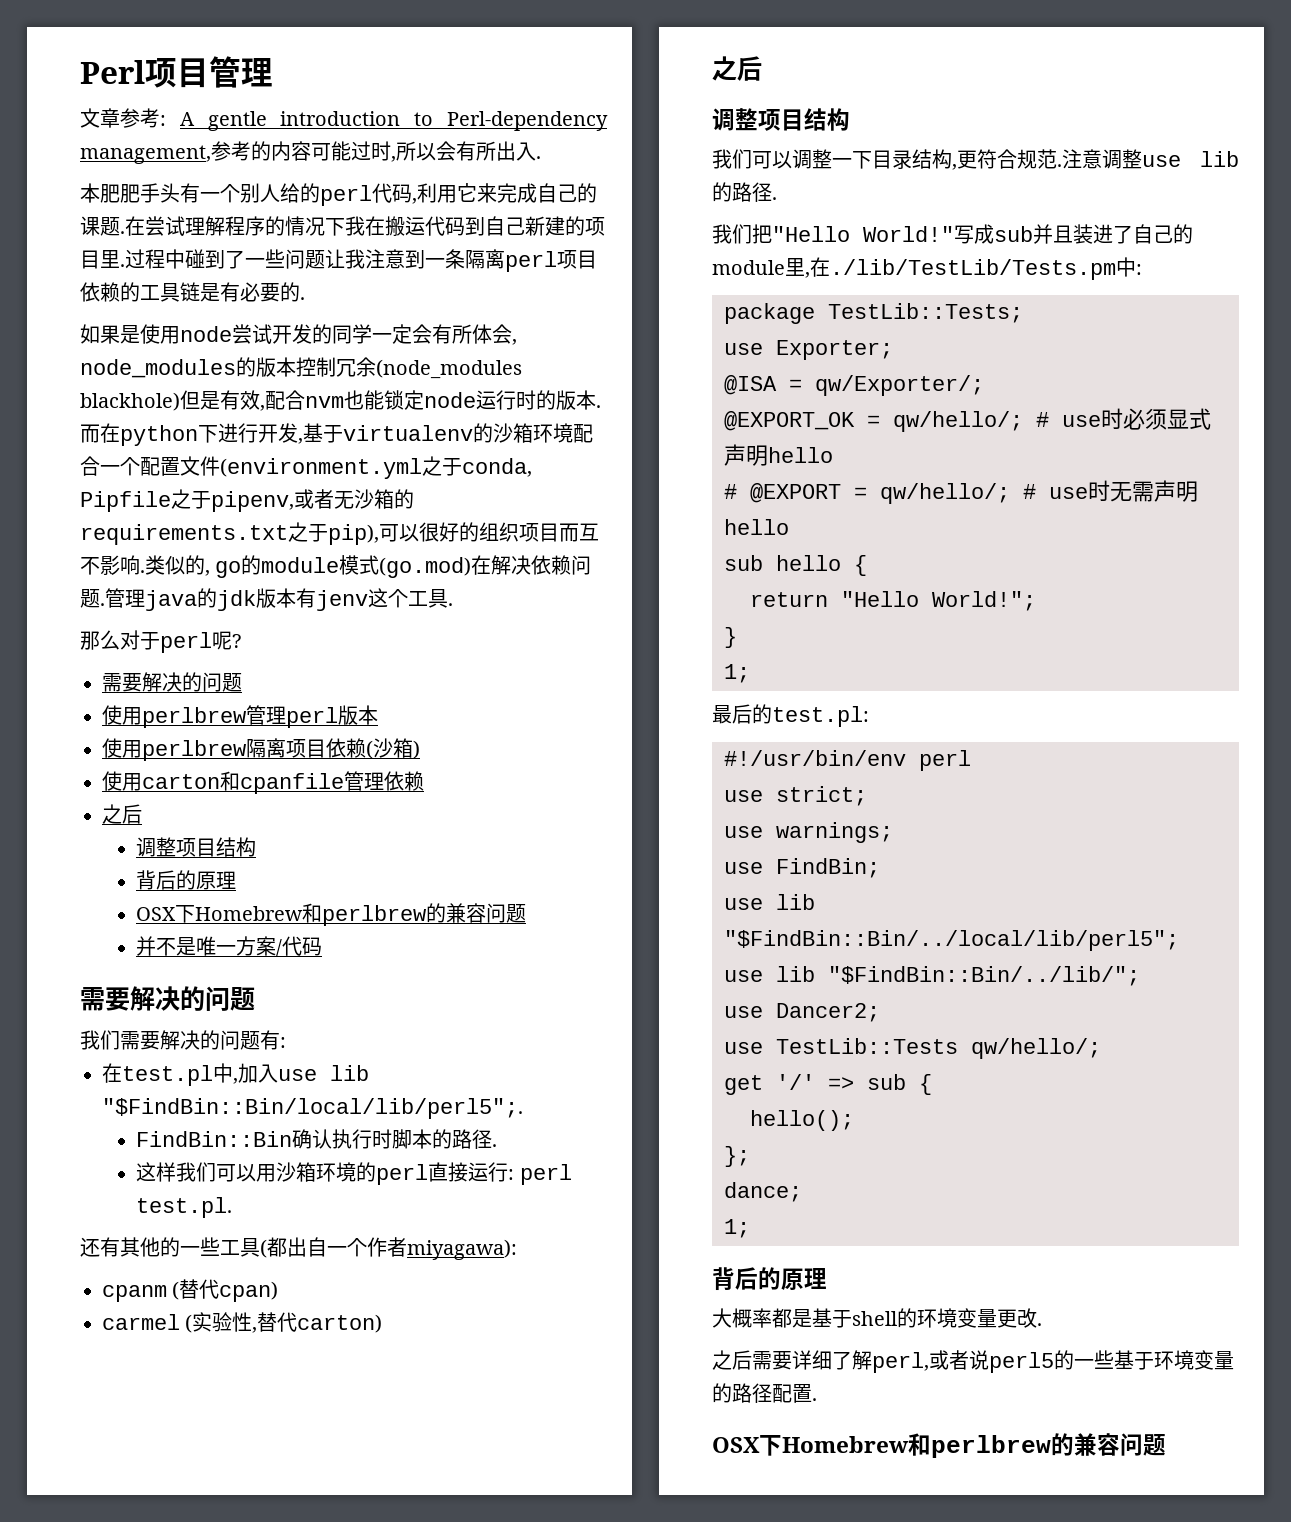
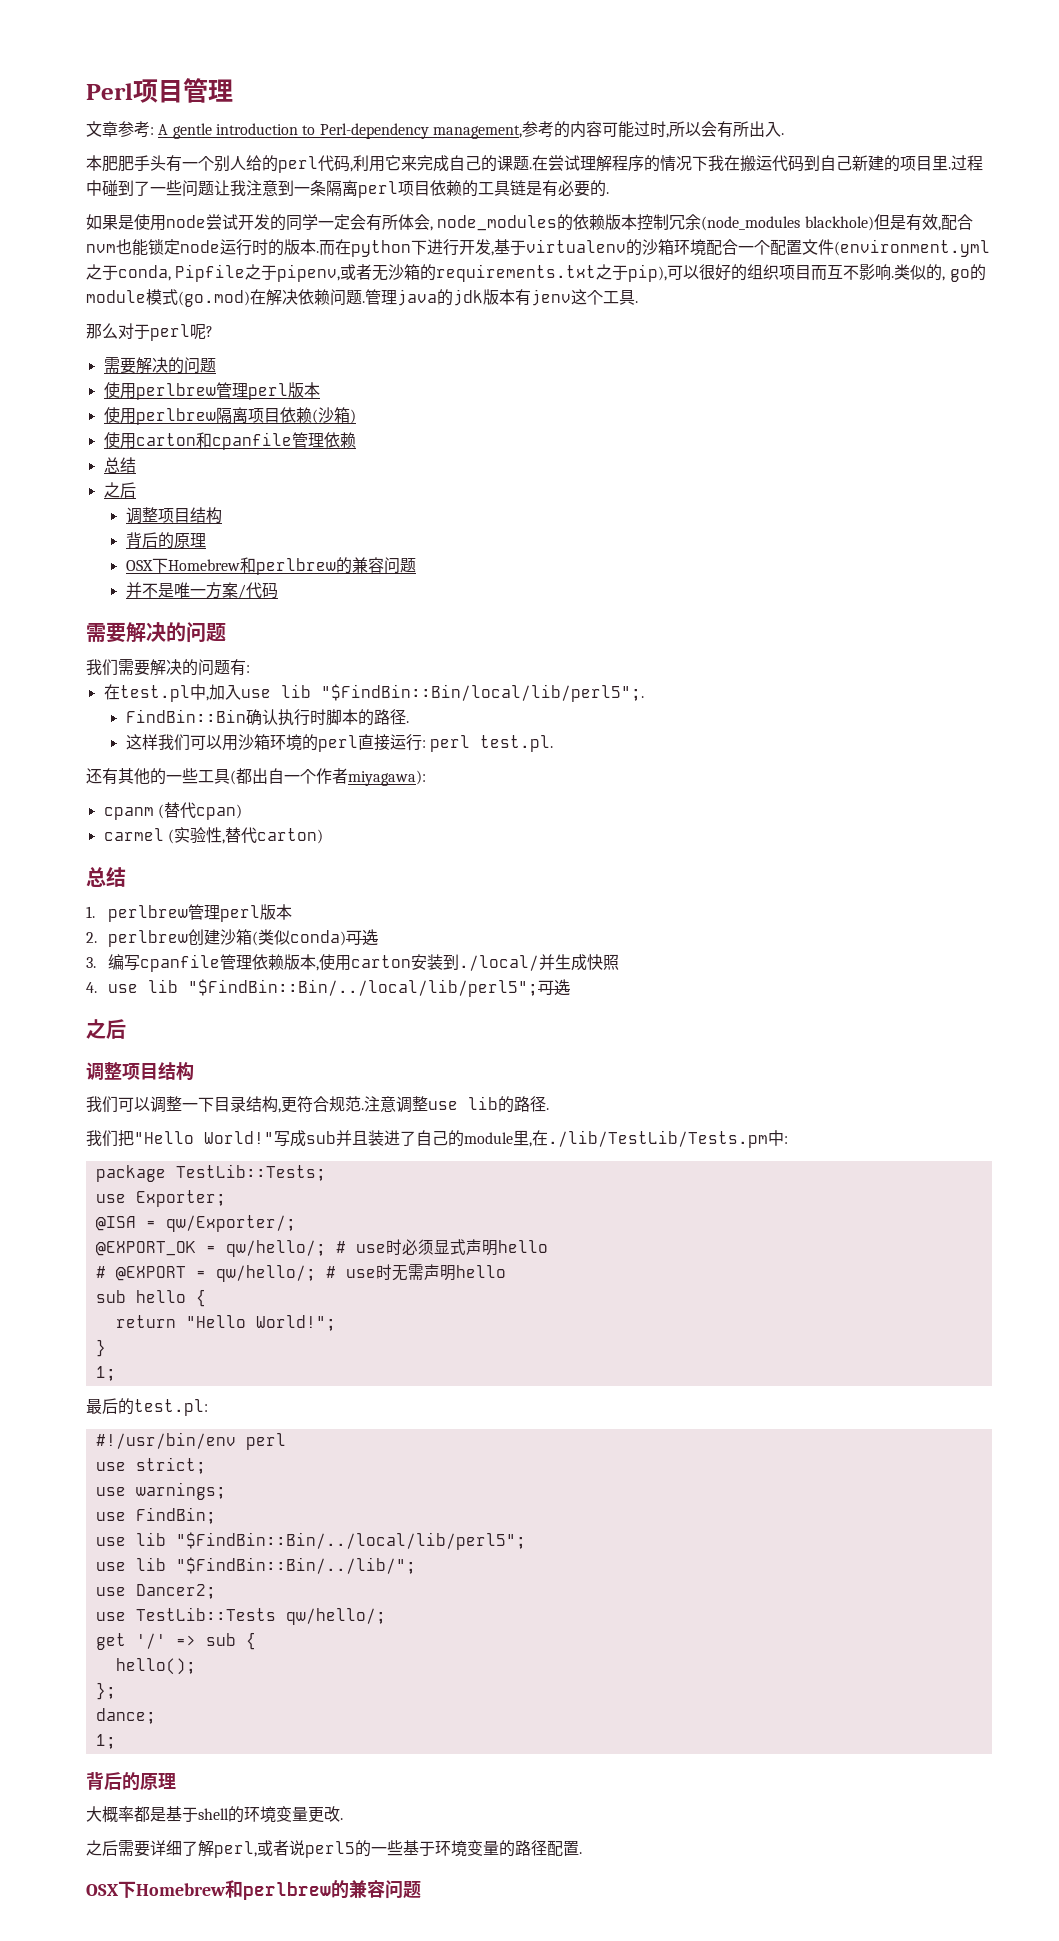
(256, 367) none -> [573,214,606,230] 依赖
(424, 781) none -> [103,457,136,473] // 总结
(383, 1323) none -> [86,867,126,887] [86,904,293,922] [86,929,379,947] [86,954,620,972] [86,979,571,997] // 总结 // 1. perlbrew管理perl版本 // 2. perlbrew创建沙箱(类似conda)可选 // 3.编写cpanfile管理依赖版本,使用carton安装到./local/并生成快照 // 4. use lib "$FindBin::Bin/../local/lib/perl5";可选

